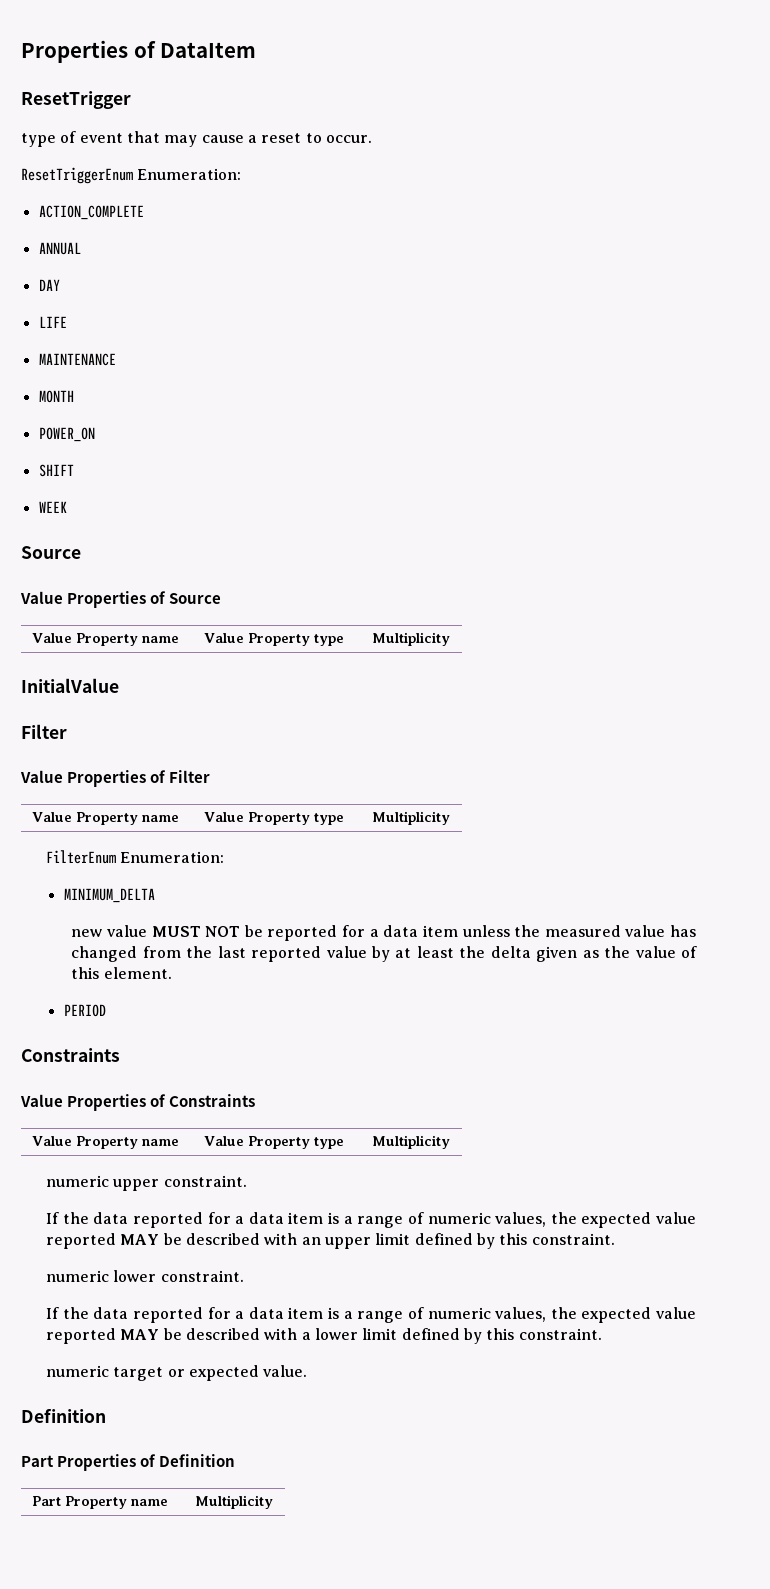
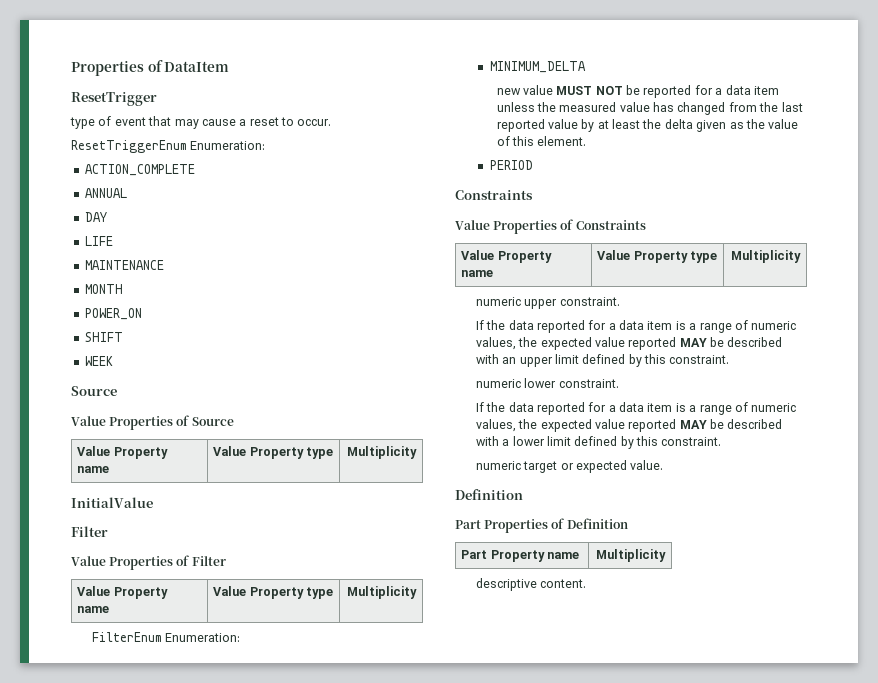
(273, 1502) none -> [475,578,587,591] // descriptive content.

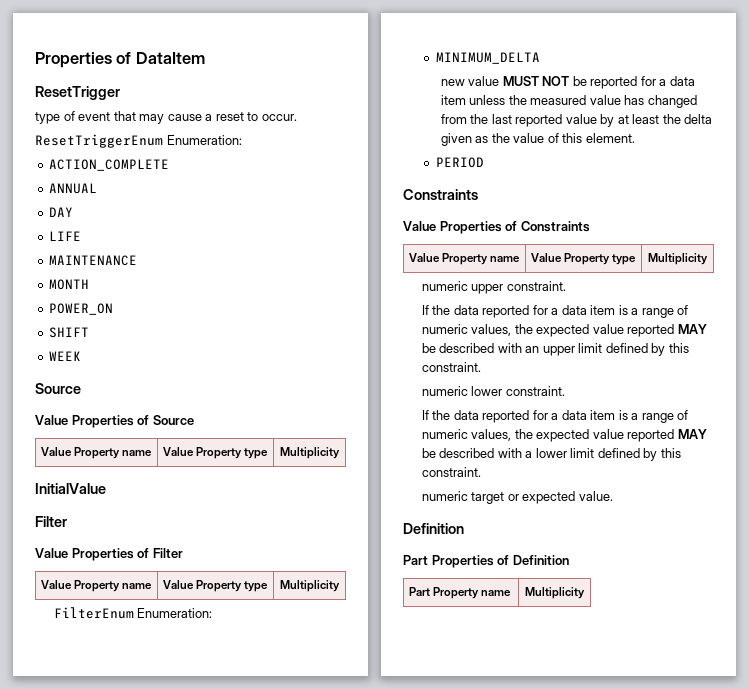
[475,578,587,591] // descriptive content. -> (585, 593) none

